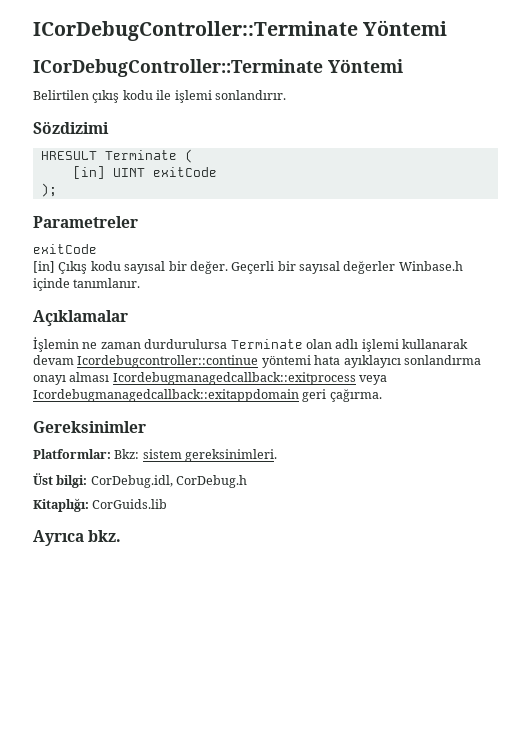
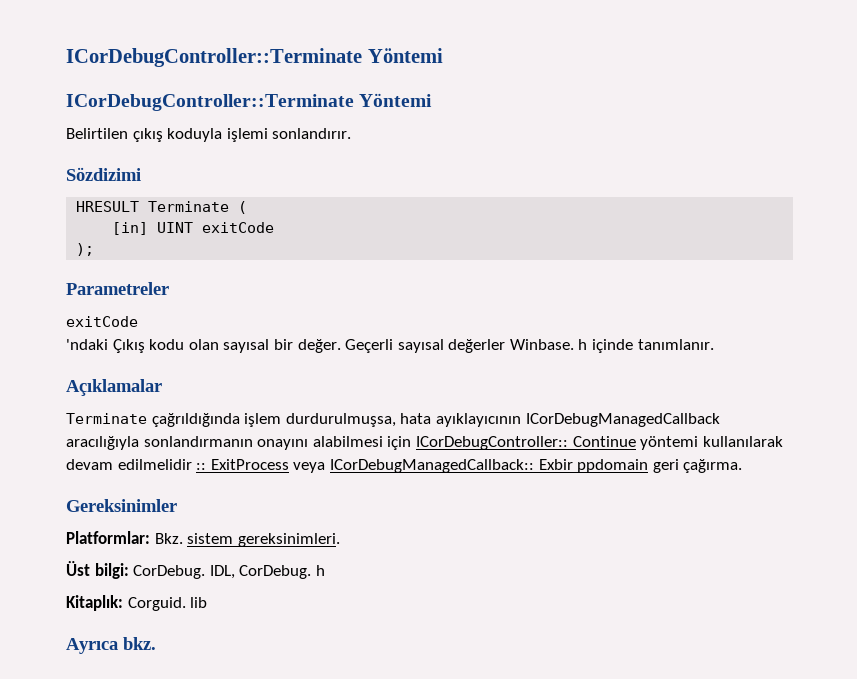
[122,90,172,100] kodu ile -> [167,128,223,142] koduyla
[33,261,55,273] [in] -> [66,339,108,350] 'ndaki
(121, 266) none -> [188,339,219,350] olan
[277,261,296,271] bir -> (394, 346) none
[398,261,463,271] Winbase.h -> [509,339,588,350] Winbase. h
[33,337,468,352] [33,355,481,368] [33,372,388,385] [33,389,299,402] İşlemin ne zaman durdurulursa Terminate olan adlı işlemi kullanarak devam Icordebugcontroller::continue yöntemi hata ayıklayıcı sonlandırma onayı alması Icordebugmanagedcallback::exitprocess veya Icordebugmanagedcallback::exitappdomain -> [66,413,720,427] [66,436,783,450] [66,459,649,473] Terminate çağrıldığında işlem durdurulmuşsa, hata ayıklayıcının ICorDebugManagedCallback aracılığıyla sonlandırmanın onayını alabilmesi için ICorDebugController:: Continue yöntemi kullanılarak devam edilmelidir :: ExitProcess veya ICorDebugManagedCallback:: Exbir ppdomain
[114,449,140,459] Bkz: -> [154,533,183,544] Bkz.
[90,475,248,488] [33,498,168,512] CorDebug.idl, CorDebug.h // Kitaplığı: CorGuids.lib -> [133,565,325,579] [66,595,208,611] CorDebug. IDL, CorDebug. h // Kitaplık: Corguid. lib

